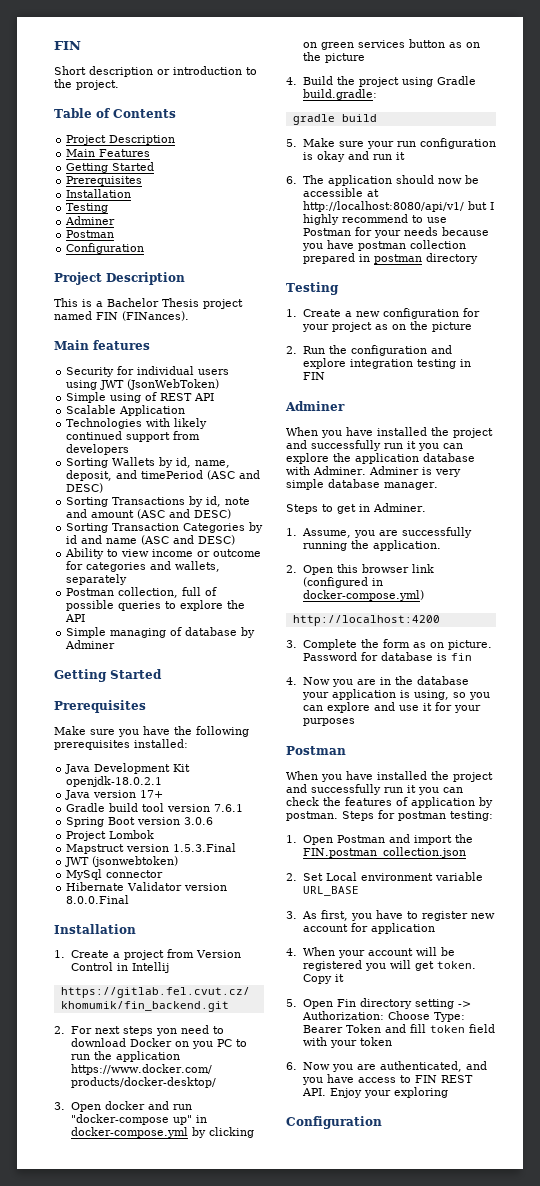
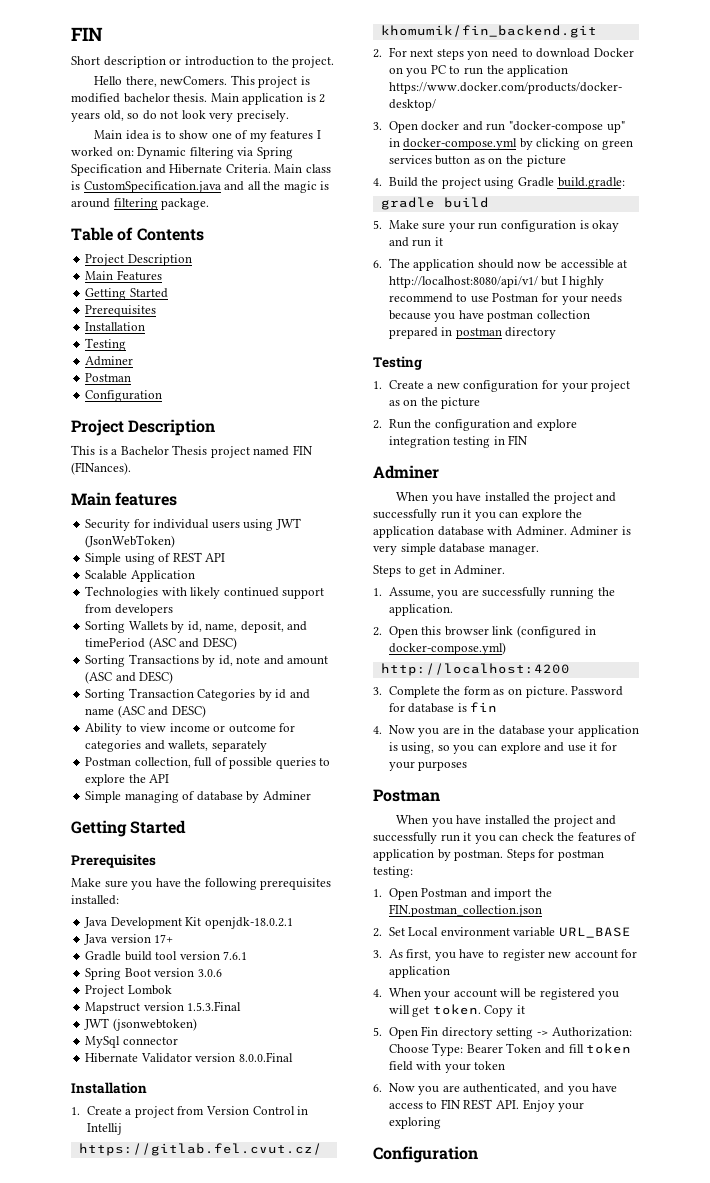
(119, 85) none -> [94,75,310,88] [71,93,326,105] [71,110,289,122] [94,130,321,142] [71,147,293,159] [71,164,331,176] [71,181,330,193] [71,198,210,210] // Hello there, newComers. This project is modified bachelor thesis. Main application is 2 years old, so do not look very precisely. // Main idea is to show one of my features I worked on: Dynamic filtering via Spring Specification and Hibernate Criteria. Main class is CustomSpecification.java and all the magic is around filtering package.

